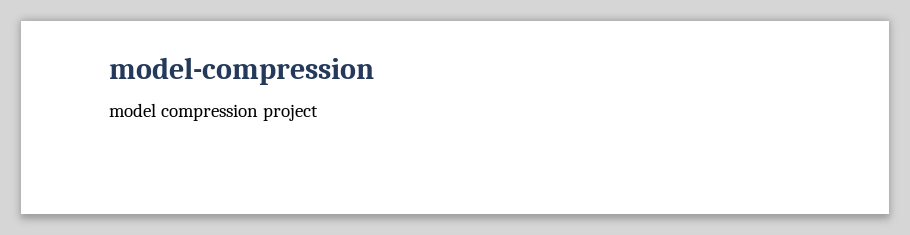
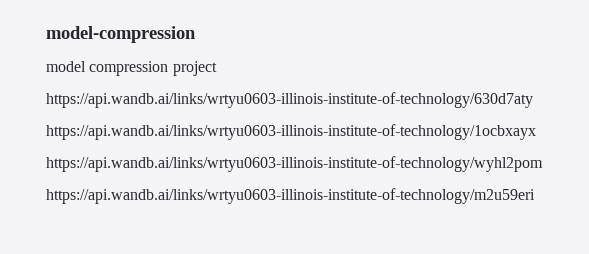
(319, 112) none -> [46,92,533,108] [46,124,536,140] [46,156,543,172] [46,188,535,204] // https://api.wandb.ai/links/wrtyu0603-illinois-institute-of-technology/630d7aty // https://api.wandb.ai/links/wrtyu0603-illinois-institute-of-technology/1ocbxayx // https://api.wandb.ai/links/wrtyu0603-illinois-institute-of-technology/wyhl2pom // https://api.wandb.ai/links/wrtyu0603-illinois-institute-of-technology/m2u59eri

